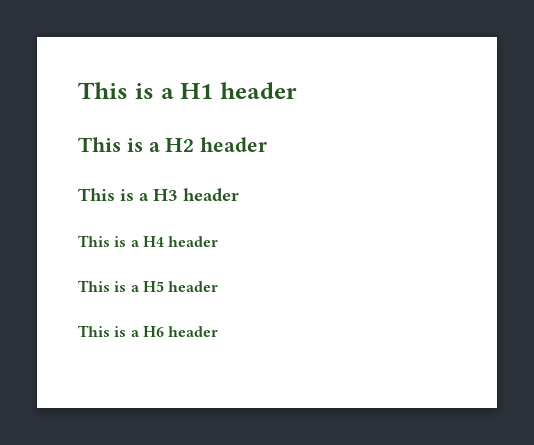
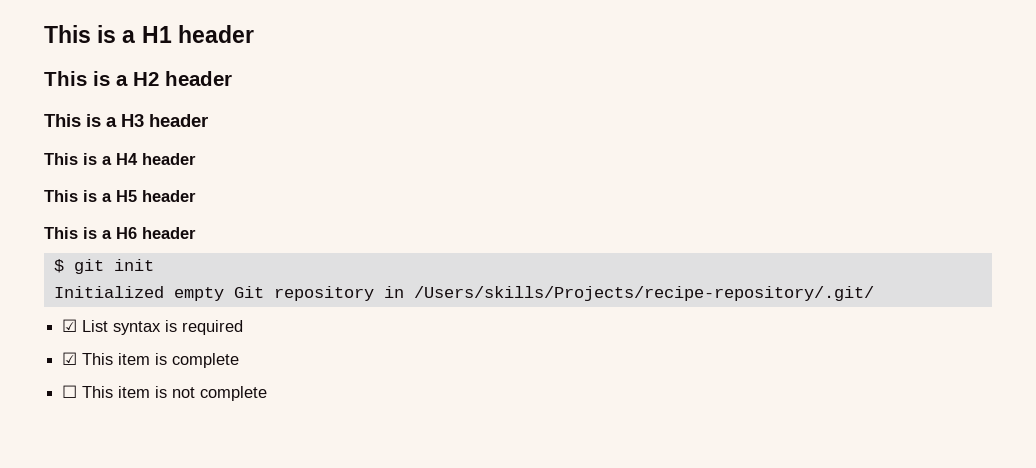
(219, 331) none -> [53,259,154,274] [53,286,874,301] [62,319,244,335] [62,352,240,368] [62,385,268,401] // $ git init // Initialized empty Git repository in /Users/skills/Projects/recipe-repository/.git/ // ☑ List syntax is required // ☑ This item is complete // ☐ This item is not complete

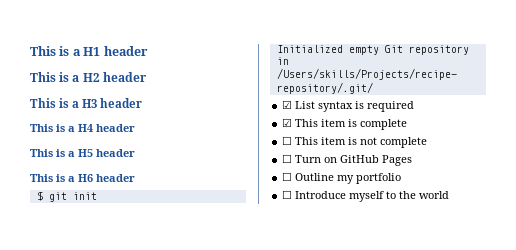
(268, 393) none -> [282,154,413,166] [282,172,402,184] [282,190,450,202] // ☐ Turn on GitHub Pages // ☐ Outline my portfolio // ☐ Introduce myself to the world

